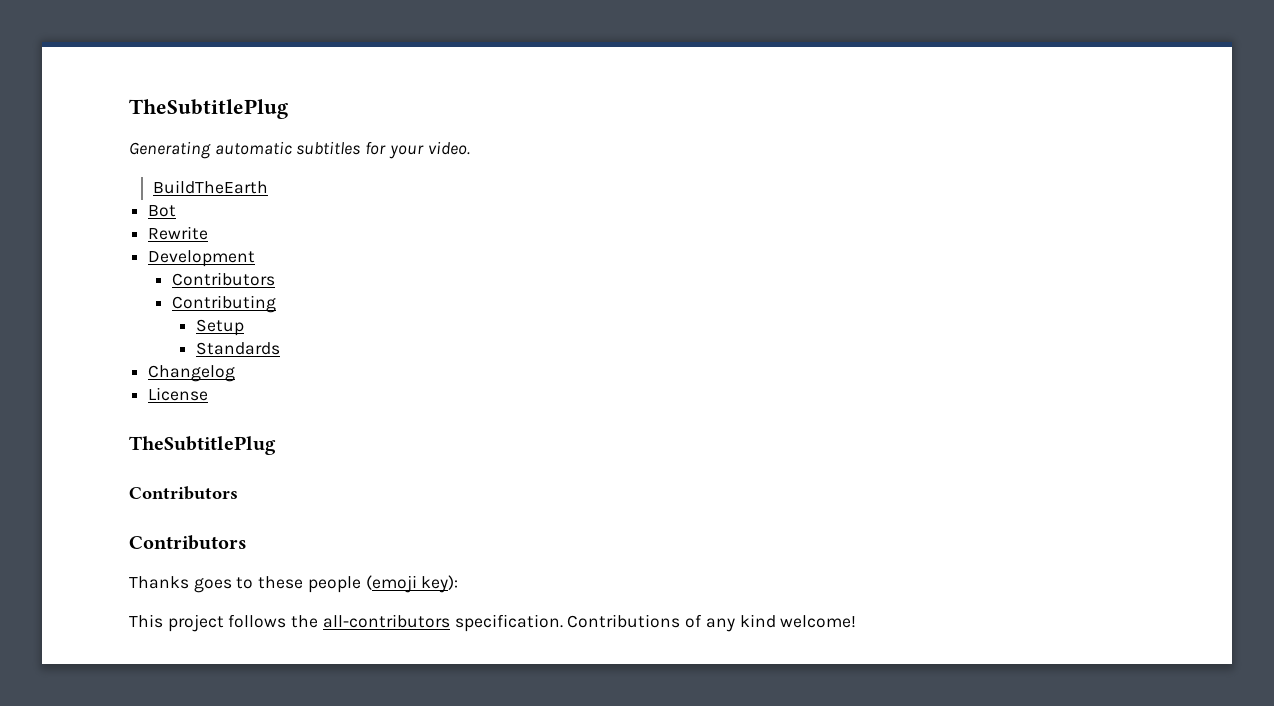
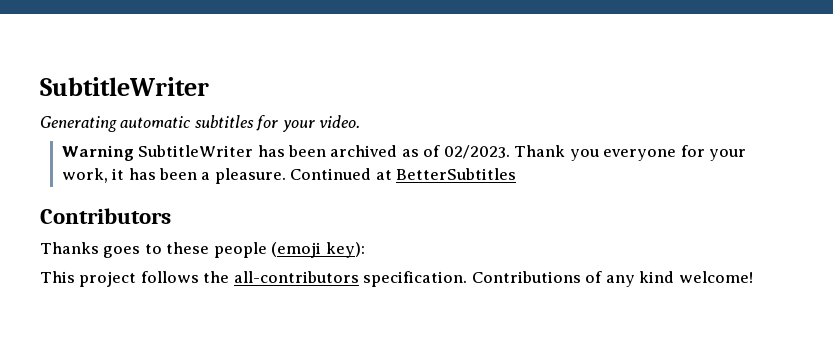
[129,99,288,119] TheSubtitlePlug -> [40,77,209,96] SubtitleWriter
[152,180,268,194] [148,205,177,217] [148,226,209,240] [148,250,256,267] [172,272,276,286] [172,295,277,313] [196,319,245,336] [196,342,281,355] [148,365,236,382] [148,387,209,401] [129,436,276,455] [129,486,238,500] BuildTheEarth // Bot // Rewrite // Development // Contributors // Contributing // Setup // Standards // Changelog // License // TheSubtitlePlug // Contributors -> [61,145,747,161] [61,168,517,184] Warning SubtitleWriter has been archived as of 02/2023. Thank you everyone for your work, it has been a pleasure. Continued at BetterSubtitles

